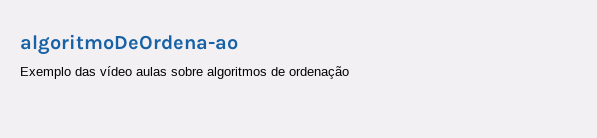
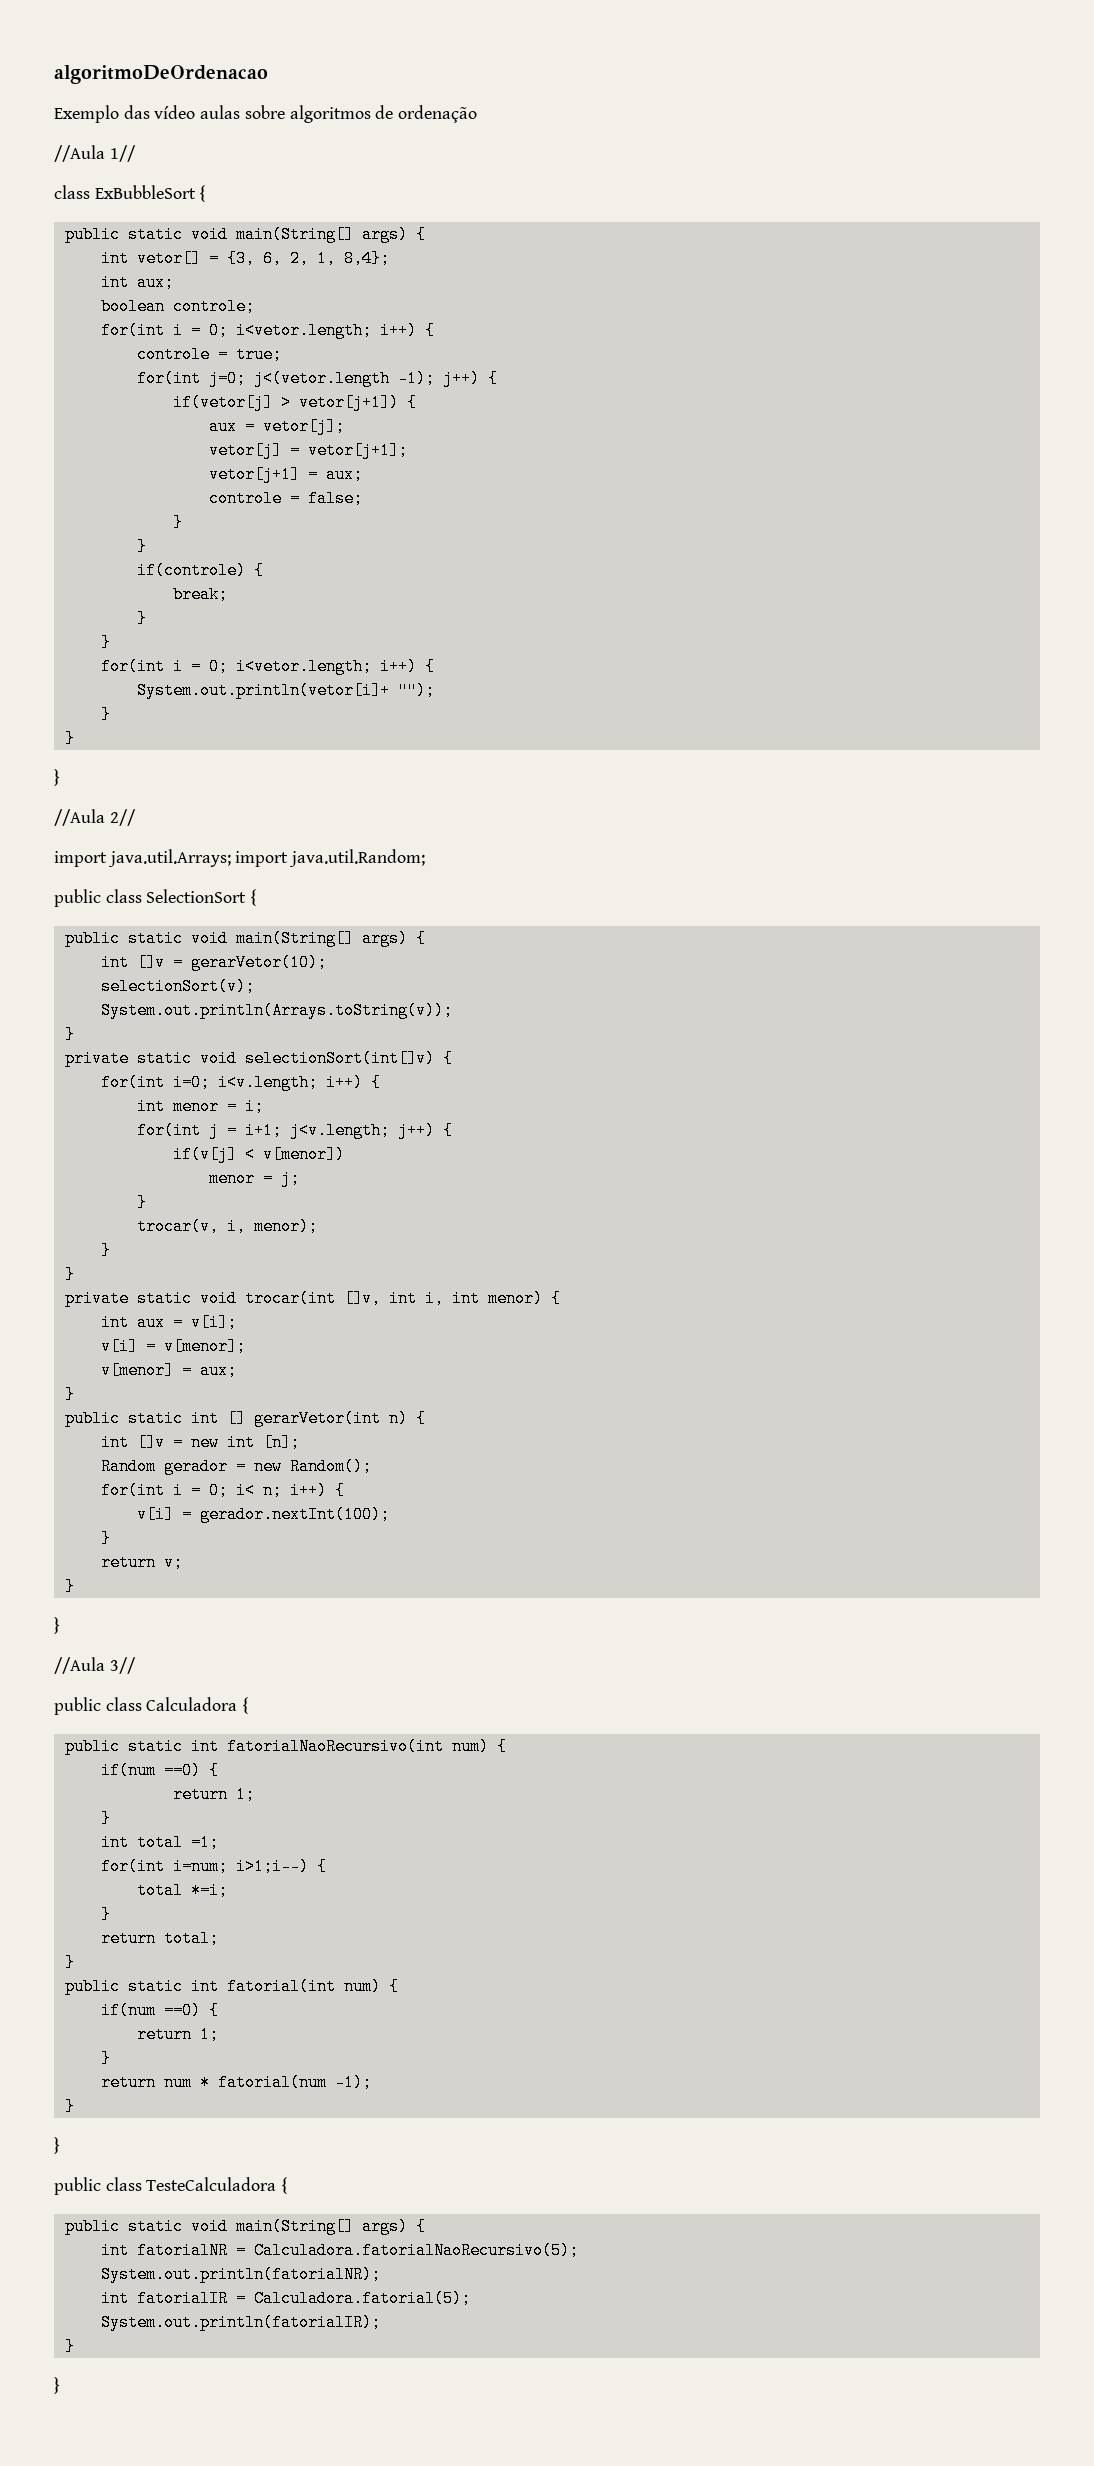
[20,34,238,55] algoritmoDeOrdena-ao -> [54,65,268,84] algoritmoDeOrdenacao
(349, 72) none -> [54,145,136,162] [54,185,206,202] [64,226,426,243] [100,250,390,267] [100,274,174,291] [100,298,255,315] [100,322,435,339] [136,346,282,363] [136,370,498,387] [172,394,417,411] [208,418,345,435] [208,442,408,459] [208,466,363,483] [208,490,363,507] [172,514,183,531] [136,538,147,555] [136,562,264,579] [172,586,228,603] [136,610,147,627] [100,634,111,651] [100,658,435,675] [136,682,435,699] [100,706,111,723] [64,730,75,747] [54,769,60,786] [54,809,136,826] [54,849,426,867] [54,889,257,907] [64,930,426,947] [100,954,327,971] [100,978,255,995] [100,1002,453,1019] [64,1026,75,1043] [64,1050,453,1067] [100,1074,381,1091] [136,1098,264,1115] [136,1122,453,1139] [172,1146,345,1163] [208,1170,300,1187] [136,1194,147,1211] [136,1218,318,1235] [100,1242,111,1259] [64,1266,75,1283] [64,1290,561,1307] [100,1314,237,1331] [100,1338,246,1355] [100,1362,237,1379] [64,1386,75,1403] [64,1410,426,1427] [100,1434,300,1451] [100,1458,372,1475] [100,1482,345,1499] [136,1506,390,1523] [100,1530,111,1547] [100,1554,183,1571] [64,1578,75,1595] [54,1617,60,1634] [54,1657,136,1674] [54,1697,249,1715] [64,1738,507,1755] [100,1762,219,1779] [172,1786,255,1803] [100,1810,111,1827] [100,1834,219,1851] [100,1858,327,1875] [136,1882,228,1899] [100,1906,111,1923] [100,1930,219,1947] [64,1954,75,1971] [64,1978,399,1995] [100,2002,219,2019] [136,2026,219,2043] [100,2050,111,2067] [100,2074,372,2091] [64,2098,75,2115] [54,2137,60,2154] [54,2177,288,2195] [64,2218,426,2235] [100,2242,579,2259] [100,2266,381,2283] [100,2290,471,2307] [100,2314,381,2331] [64,2338,75,2355] [54,2377,60,2394] // //Aula 1// // class ExBubbleSort { // public static void main(String[] args) { // int vetor[] = {3, 6, 2, 1, 8,4}; // int aux; // boolean controle; // for(int i = 0; i<vetor.length; i++) { // controle = true; // for(int j=0; j<(vetor.length -1); j++) { // if(vetor[j] > vetor[j+1]) { // aux = vetor[j]; // vetor[j] = vetor[j+1]; // vetor[j+1] = aux; // controle = false; // } // } // if(controle) { // break; // } // } // for(int i = 0; i<vetor.length; i++) { // System.out.println(vetor[i]+ ""); // } // } // } // //Aula 2// // import java.util.Arrays; import java.util.Random; // public class SelectionSort { // public static void main(String[] args) { // int []v = gerarVetor(10); // selectionSort(v); // System.out.println(Arrays.toString(v)); // } // private static void selectionSort(int[]v) { // for(int i=0; i<v.length; i++) { // int menor = i; // for(int j = i+1; j<v.length; j++) { // if(v[j] < v[menor]) // menor = j; // } // trocar(v, i, menor); // } // } // private static void trocar(int []v, int i, int menor) { // int aux = v[i]; // v[i] = v[menor]; // v[menor] = aux; // } // public static int [] gerarVetor(int n) { // int []v = new int [n]; // Random gerador = new Random(); // for(int i = 0; i< n; i++) { // v[i] = gerador.nextInt(100); // } // return v; // } // } // //Aula 3// // public class Calculadora { // public static int fatorialNaoRecursivo(int num) { // if(num ==0) { // return 1; // } // int total =1; // for(int i=num; i>1;i--) { // total *=i; // } // return total; // } // public static int fatorial(int num) { // if(num ==0) { // return 1; // } // return num * fatorial(num -1); // } // } // public class TesteCalculadora { // public static void main(String[] args) { // int fatorialNR = Calculadora.fatorialNaoRecursivo(5); // System.out.println(fatorialNR); // int fatorialIR = Calculadora.fatorial(5); // System.out.println(fatorialIR); // } // }

